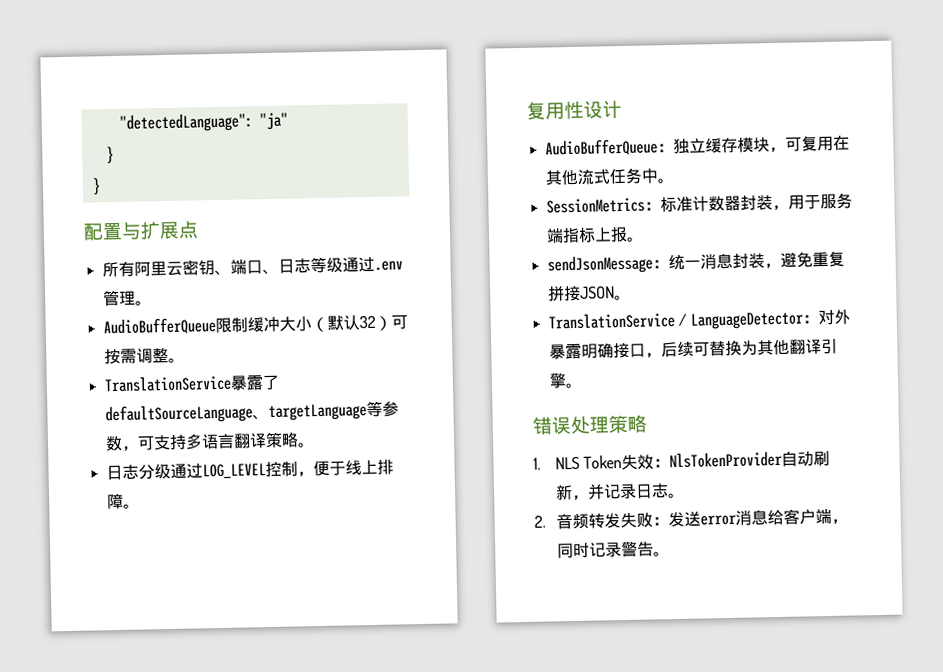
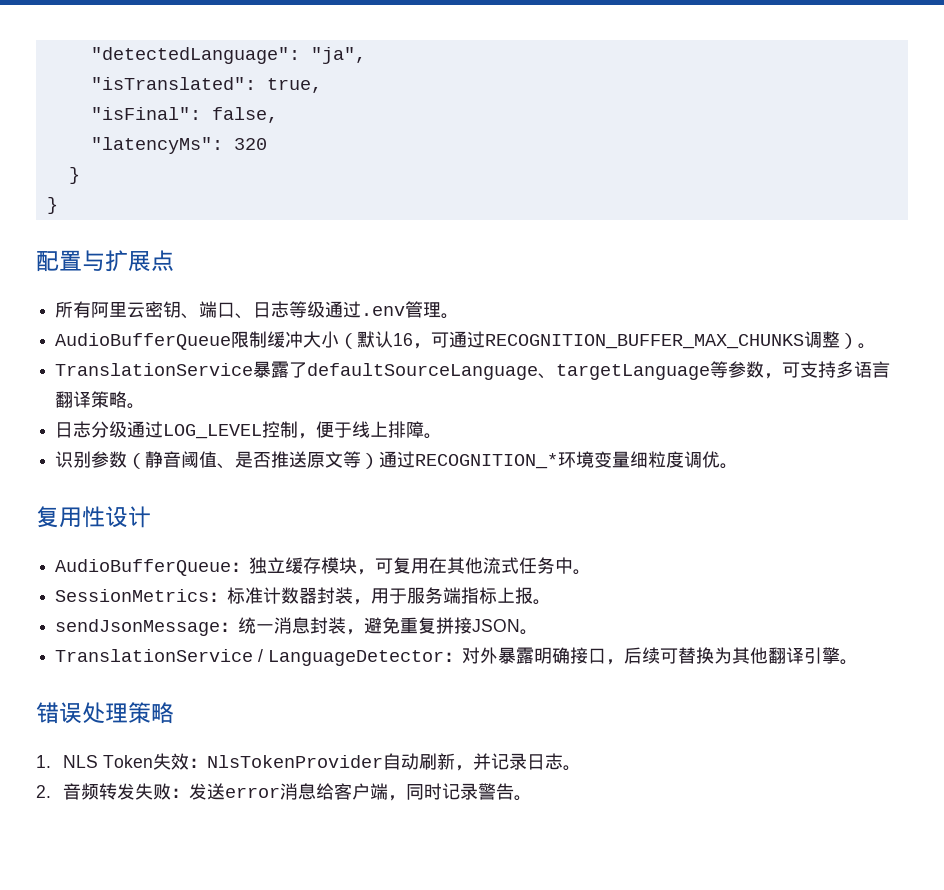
[258,112,288,131] "ja" -> [310,47,366,64] [90,77,322,93] [90,107,278,123] [90,137,267,154] "ja", // "isTranslated": true, // "isFinal": false, // "latencyMs": 320
[358,314,408,331] [103,347,169,365] 32）可按需调整 -> [393,331,859,349] 16，可通过RECOGNITION_BUFFER_MAX_CHUNKS调整）
(140, 506) none -> [55,451,739,469] // 识别参数（静音阈值、是否推送原文等）通过RECOGNITION_*环境变量细粒度调优。

